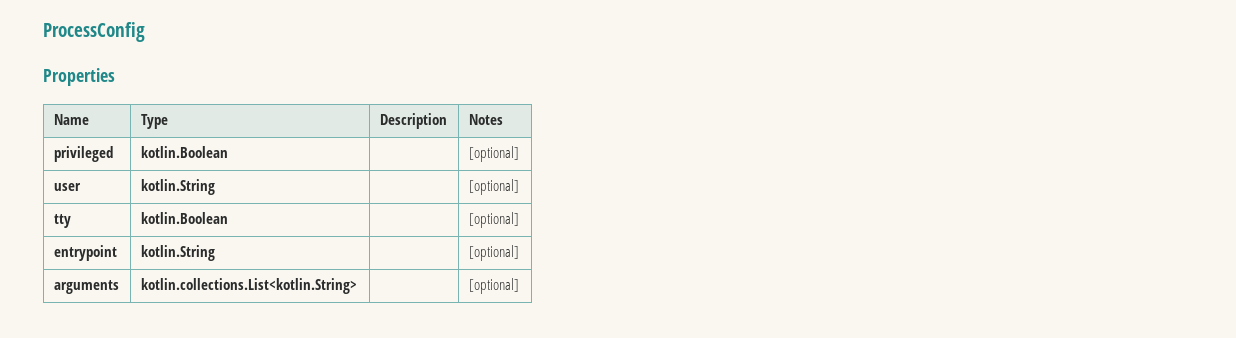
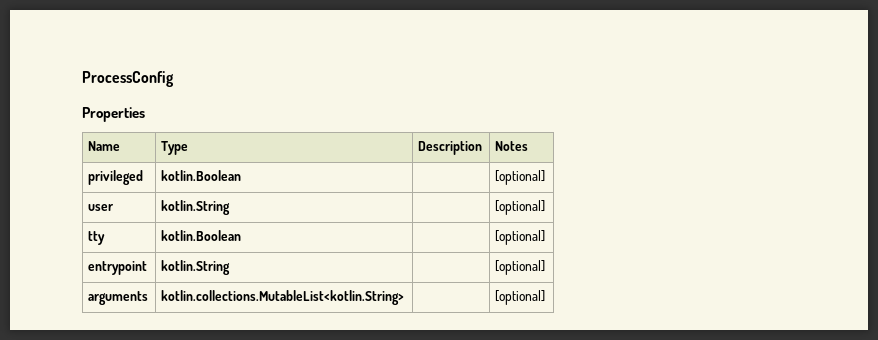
[140,278,357,294] kotlin.collections.List<kotlin.String> -> [161,290,405,305] kotlin.collections.MutableList<kotlin.String>

